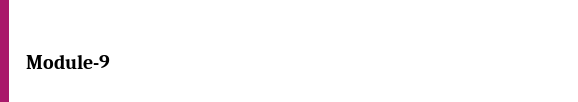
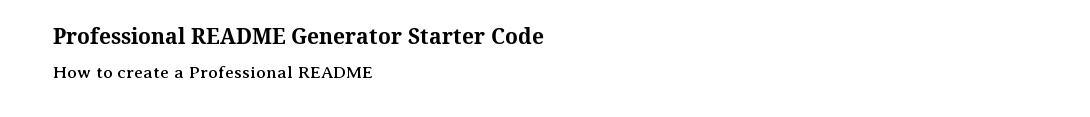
[26,54,110,69] Module-9 -> [53,27,544,44] [53,66,373,78] Professional README Generator Starter Code // How to create a Professional README

